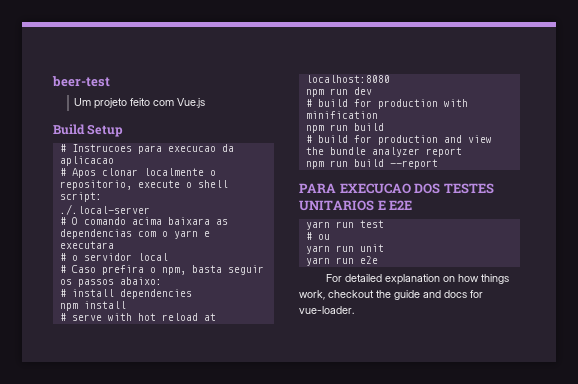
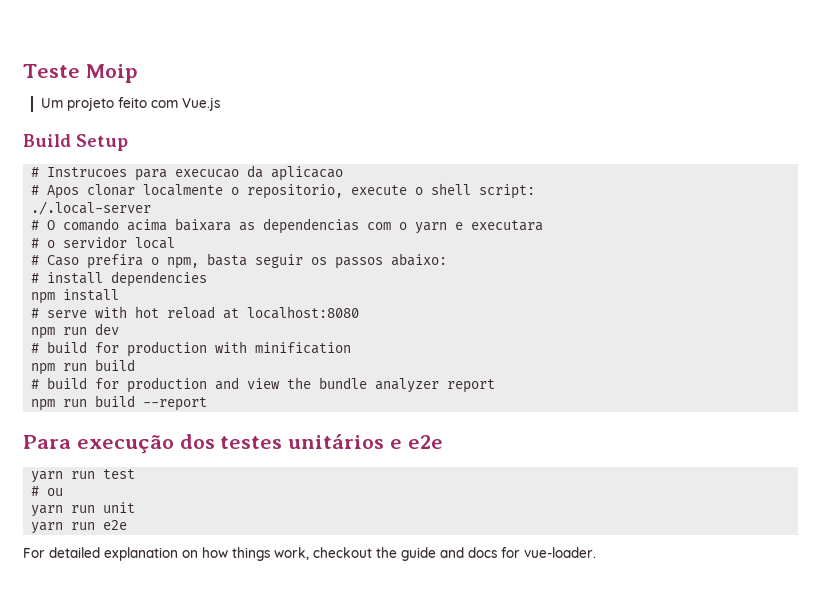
[52,76,110,87] beer-test -> [23,64,138,83] Teste Moip
[299,183,494,194] [299,200,413,211] PARA EXECUCAO DOS TESTES UNITARIOS E E2E -> [23,434,443,454] Para execução dos testes unitários e e2e

